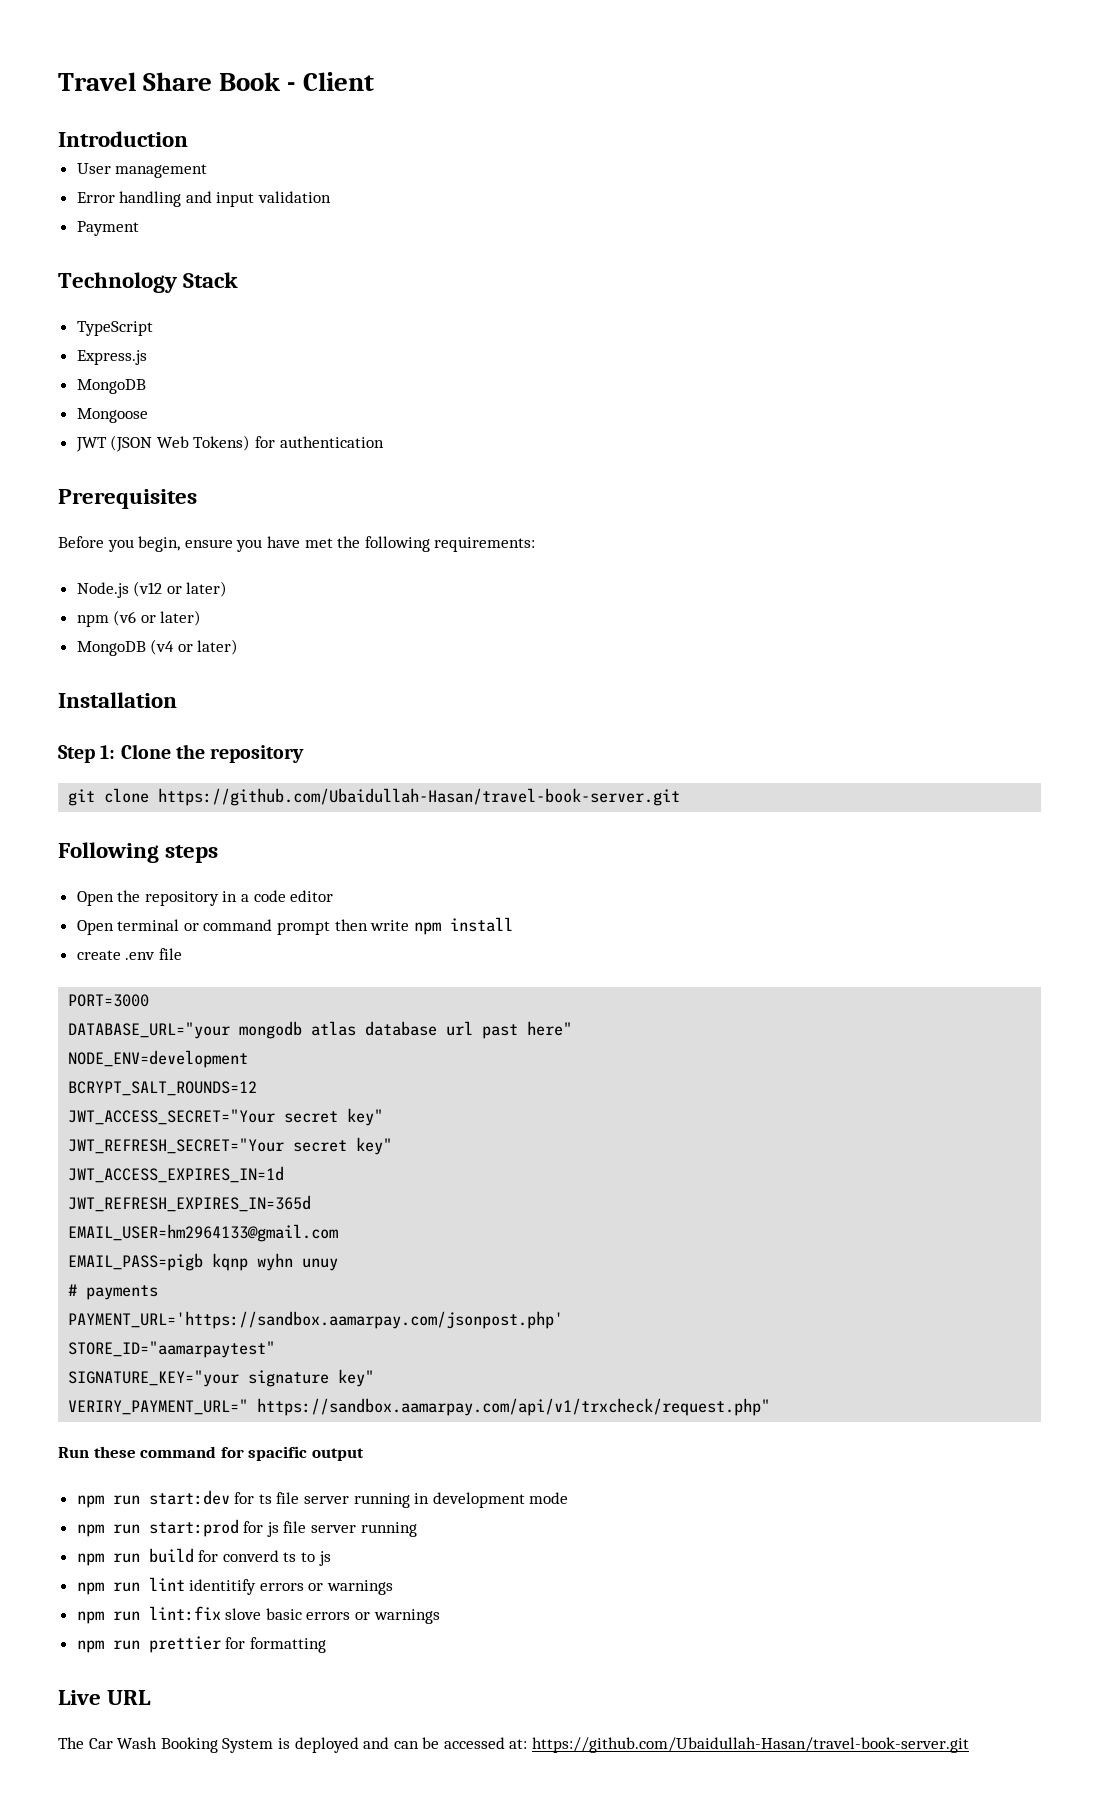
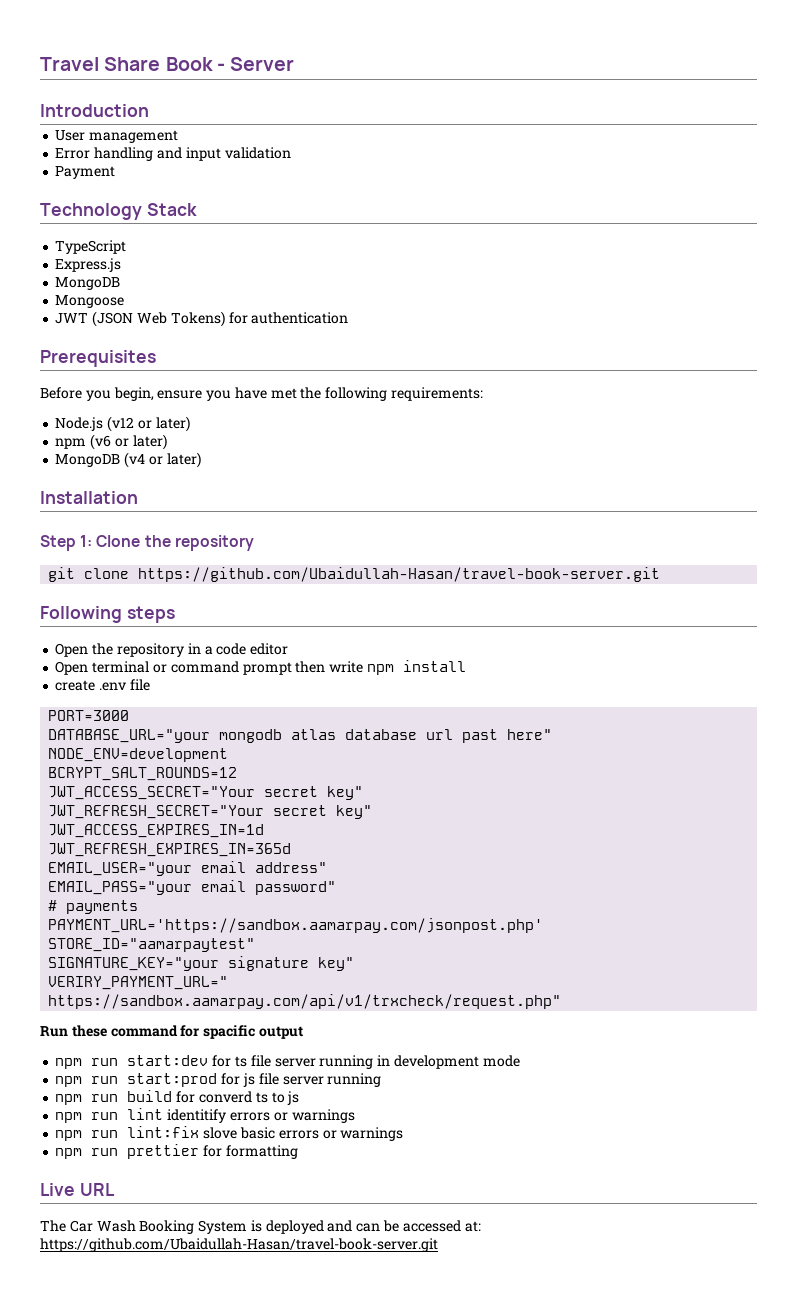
[302,72,374,91] Client -> [230,57,295,71] Server
[68,1224,339,1242] [68,1253,339,1271] EMAIL_USER=hm2964133@gmail.com // EMAIL_PASS=pigb kqnp wyhn unuy -> [48,861,328,876] [48,880,337,895] EMAIL_USER="your email address" // EMAIL_PASS="your email password"

